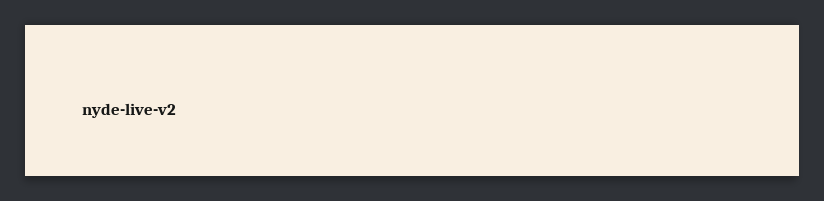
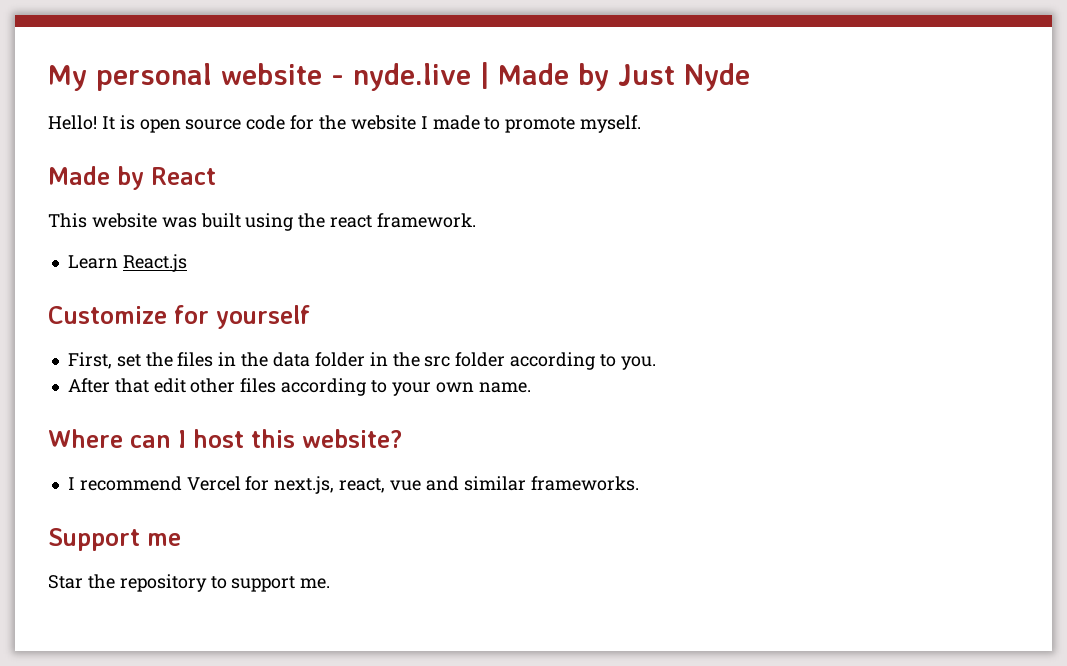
[82,103,176,118] nyde-live-v2 -> [48,62,750,91] [48,115,642,133] [48,166,216,190] [48,213,477,231] [67,254,187,272] [48,305,310,329] [67,352,656,370] [67,378,531,396] [48,429,403,448] [67,476,639,494] [48,528,181,551] [48,574,331,592] My personal website - nyde.live | Made by Just Nyde // Hello! It is open source code for the website I made to promote myself. // Made by React // This website was built using the react framework. // Learn React.js // Customize for yourself // First, set the files in the data folder in the src folder according to you. // After that edit other files according to your own name. // Where can I host this website? // I recommend Vercel for next.js, react, vue and similar frameworks. // Support me // Star the repository to support me.

